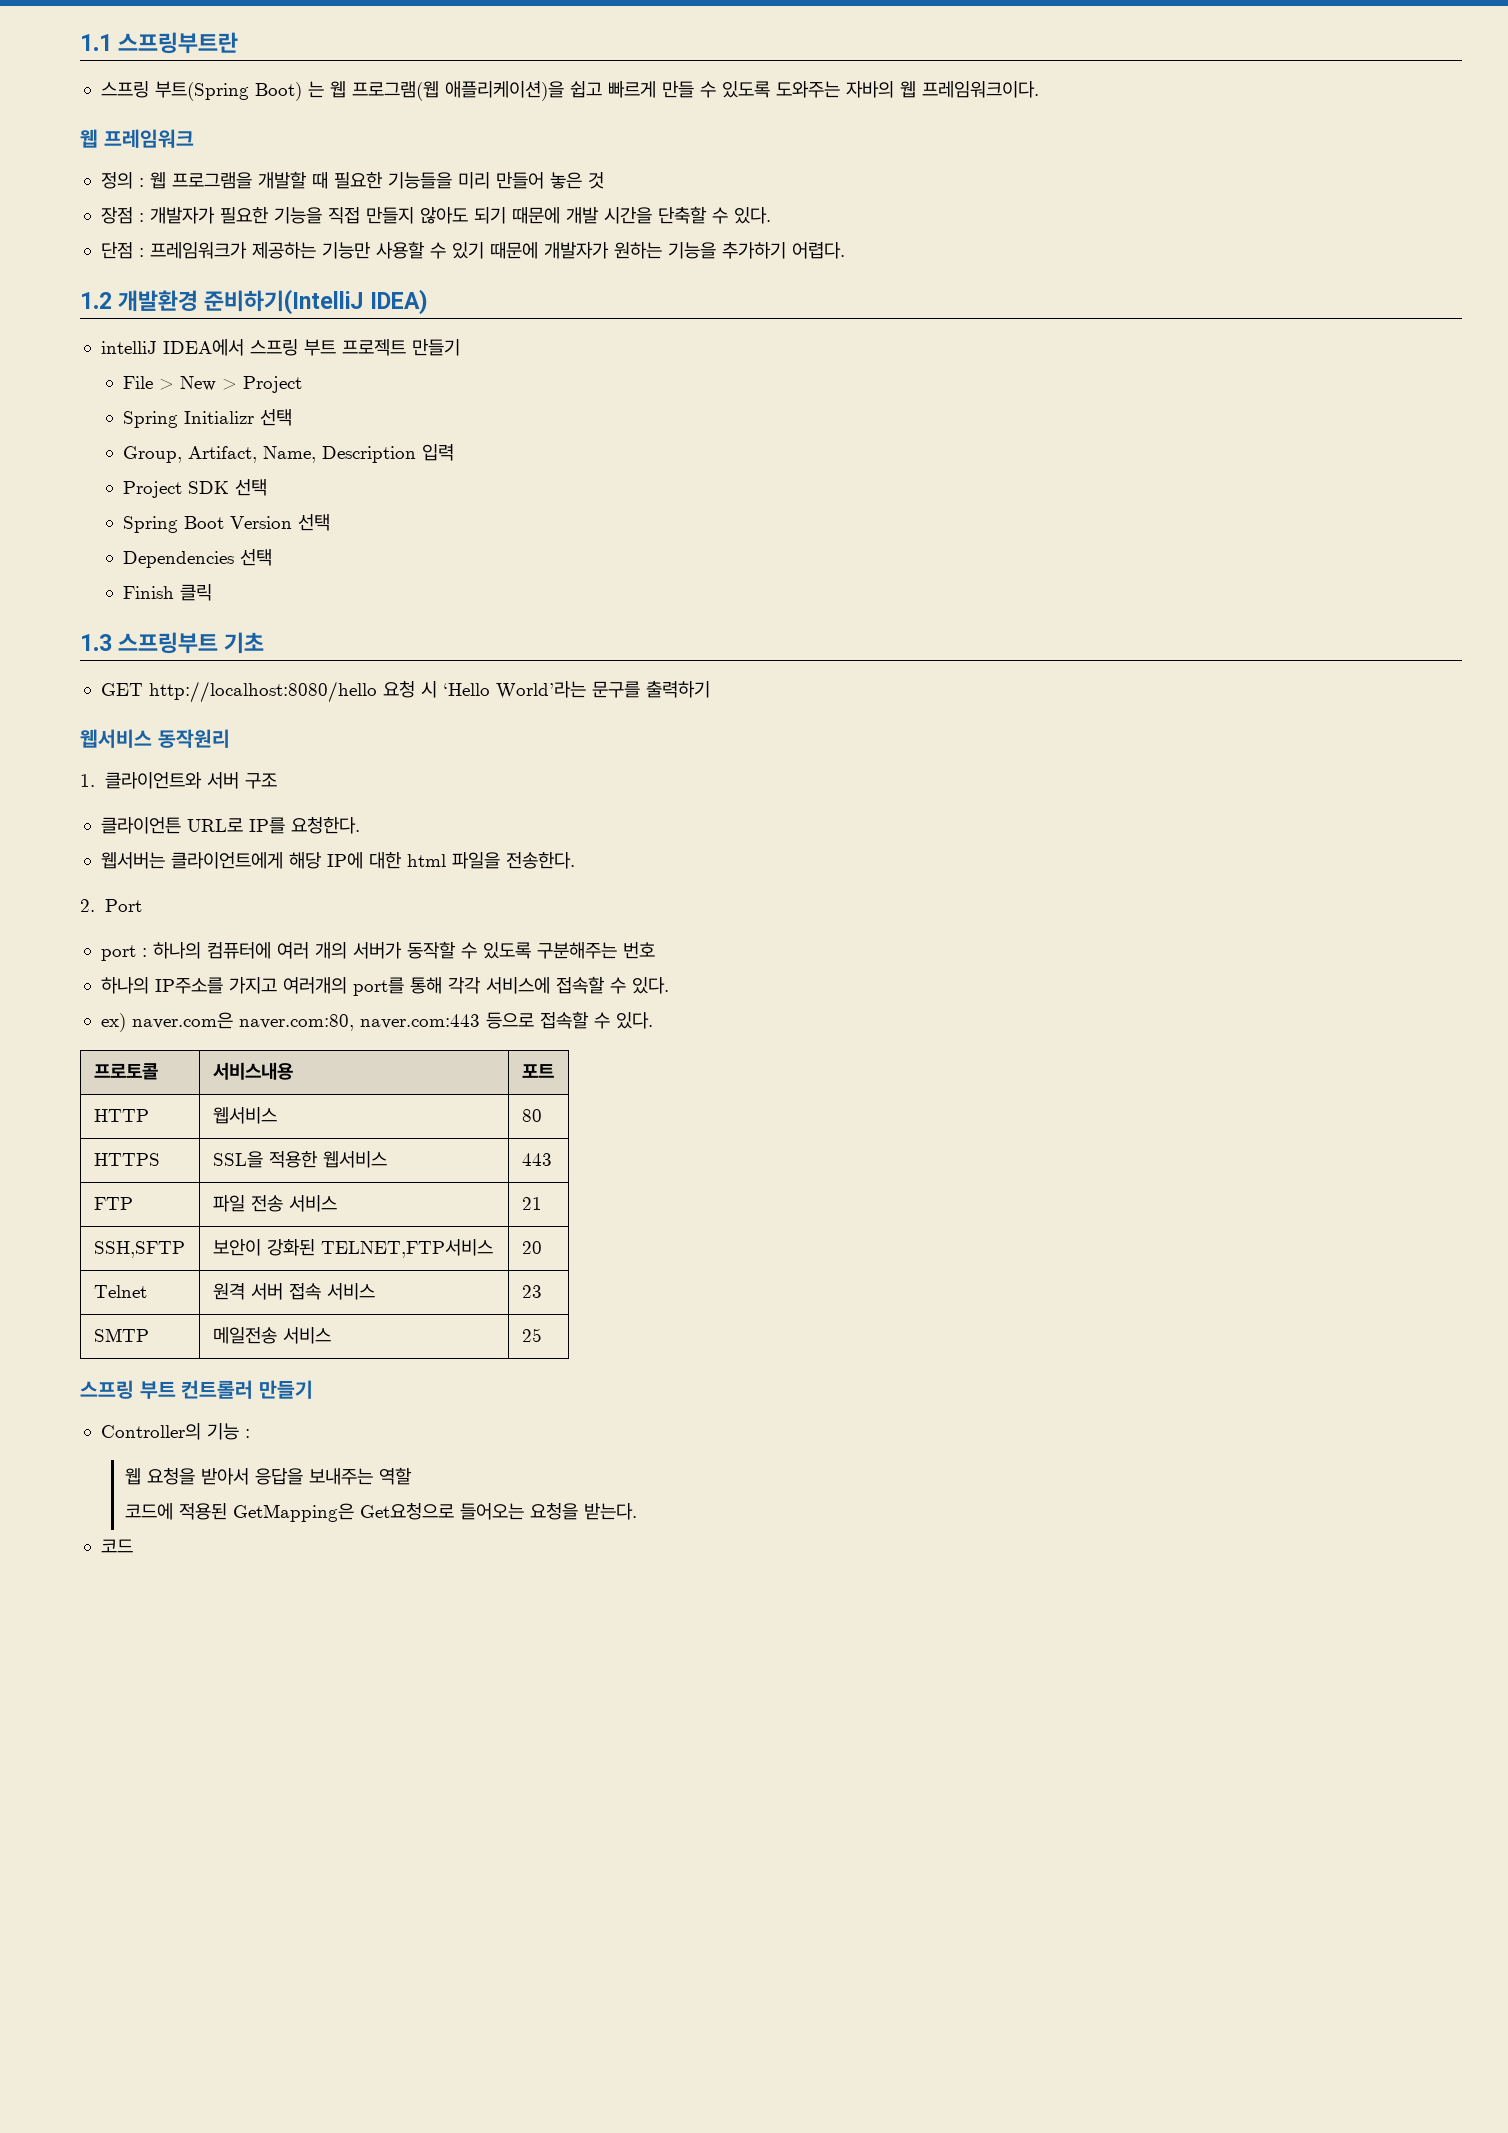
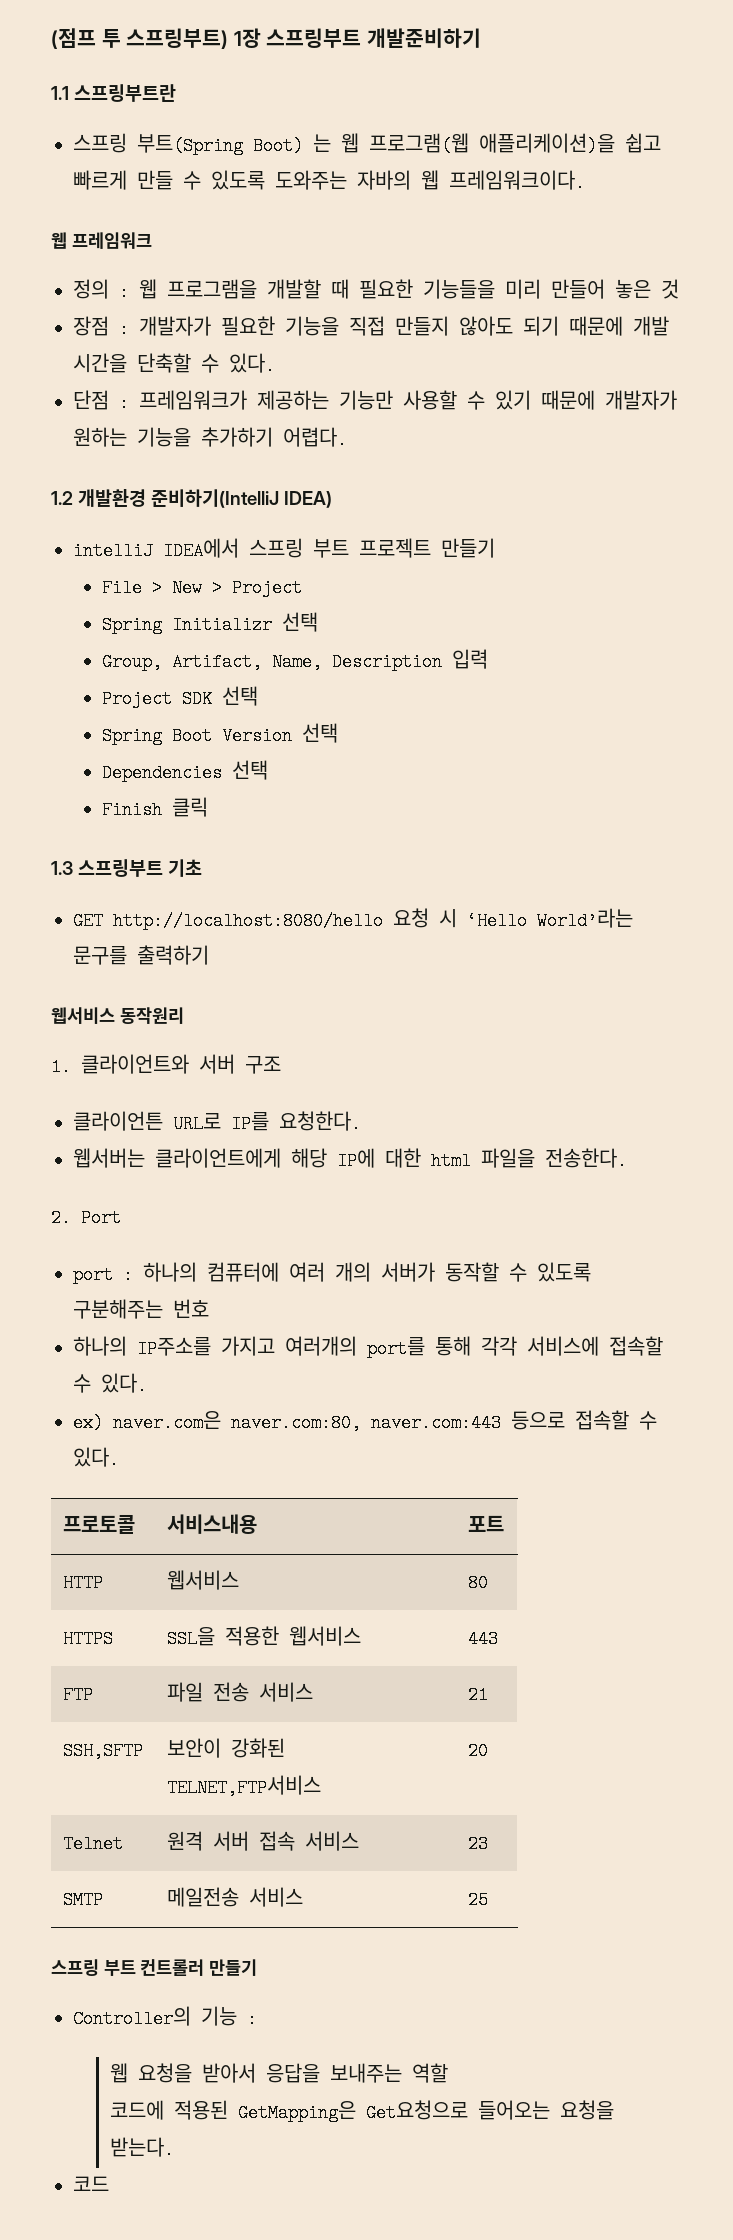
(80, 42) none -> [51,28,481,49] (점프 투 스프링부트) 1장 스프링부트 개발준비하기 //

